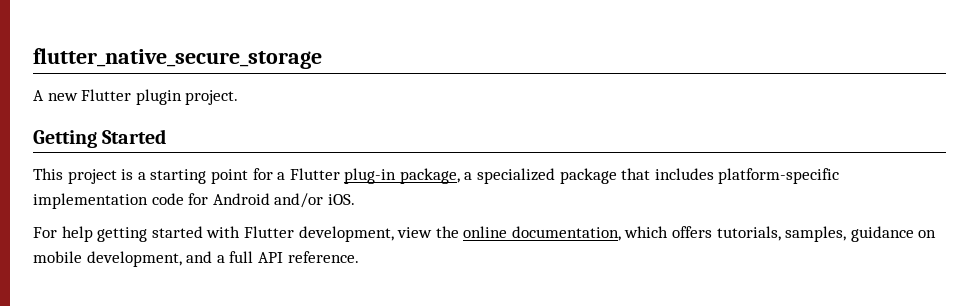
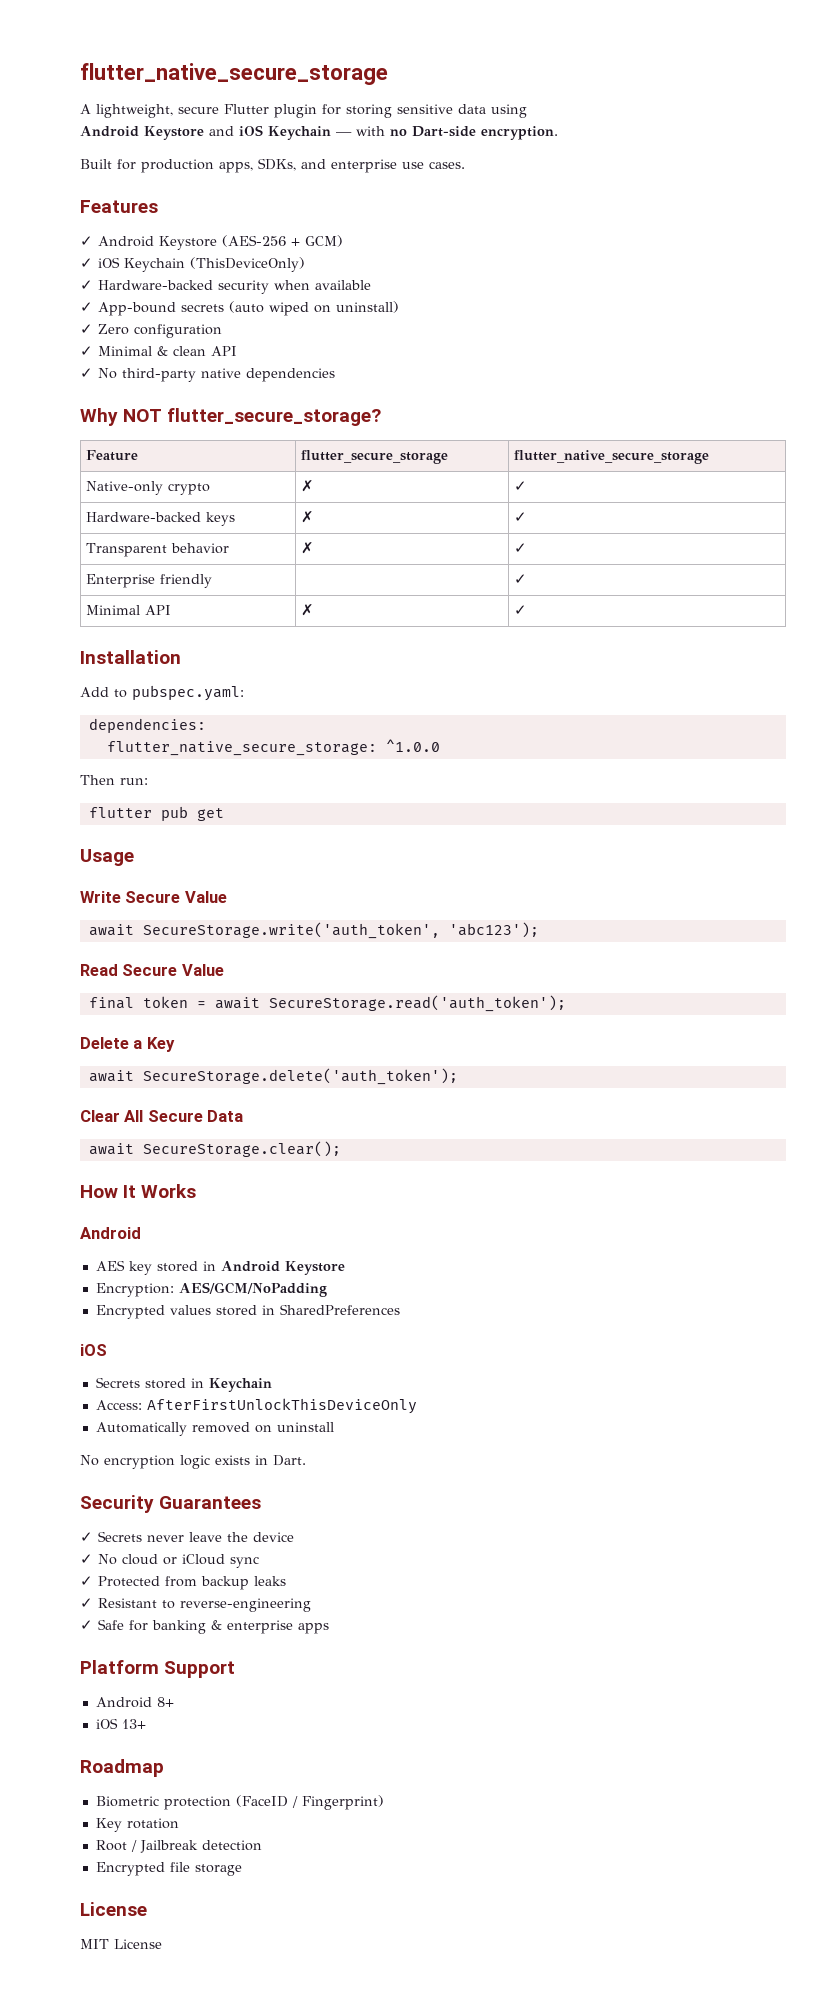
[47,89,239,105] [33,129,167,148] [33,168,840,184] [33,193,355,209] [33,226,937,242] [33,251,359,267] new Flutter plugin project. // Getting Started // This project is a starting point for a Flutter plug-in package, a specialized package that includes platform-specific implementation code for Android and/or iOS. // For help getting started with Flutter development, view the online documentation, which offers tutorials, samples, guidance on mobile development, and a full API reference. -> [96,104,527,118] [80,125,558,140] [80,158,465,173] [80,200,158,213] [80,235,343,250] [80,257,305,272] [80,280,371,294] [80,301,399,316] [80,324,222,338] [80,346,237,356] [80,368,335,382] [80,408,382,426] [86,450,139,461] [301,450,449,464] [514,450,710,464] [86,481,211,495] [301,480,315,492] [514,481,528,491] [86,512,236,526] [301,511,315,523] [514,512,528,522] [86,543,230,557] [301,542,315,554] [514,543,528,553] [86,574,213,588] [514,574,528,584] [86,605,172,615] [301,604,315,616] [514,605,528,615] [80,650,181,664] [80,685,244,701] [88,718,206,733] [106,739,440,756] [80,775,148,785] [88,806,224,821] [80,849,134,866] [80,891,227,903] [88,922,539,939] [80,964,224,976] [88,995,566,1012] [80,1037,175,1052] [88,1068,458,1085] [80,1110,244,1122] [88,1141,341,1157] [80,1184,197,1198] [80,1227,141,1239] [95,1260,345,1275] [95,1282,327,1297] [95,1304,400,1319] [80,1344,107,1356] [95,1377,272,1392] [95,1398,417,1414] [95,1422,334,1436] [80,1455,306,1469] [80,1495,262,1513] [80,1531,294,1542] [80,1554,259,1568] [80,1576,286,1590] [80,1598,311,1612] [80,1619,329,1634] [80,1660,236,1678] [95,1697,174,1708] [95,1718,146,1729] [80,1759,164,1777] [95,1795,384,1810] [95,1818,179,1832] [95,1840,262,1853] [95,1862,242,1876] [80,1902,147,1916] [80,1939,162,1949] lightweight, secure Flutter plugin for storing sensitive data using // Android Keystore and iOS Keychain — with no Dart-side encryption. // Built for production apps, SDKs, and enterprise use cases. // Features // ✓ Android Keystore (AES-256 + GCM) // ✓ iOS Keychain (ThisDeviceOnly) // ✓ Hardware-backed security when available // ✓ App-bound secrets (auto wiped on uninstall) // ✓ Zero configuration // ✓ Minimal & clean API // ✓ No third-party native dependencies // Why NOT flutter_secure_storage? // Feature | flutter_secure_storage | flutter_native_secure_storage // Native-only crypto | ✗ | ✓ // Hardware-backed keys | ✗ | ✓ // Transparent behavior | ✗ | ✓ // Enterprise friendly | | ✓ // Minimal API | ✗ | ✓ // Installation // Add to pubspec.yaml: // dependencies: // flutter_native_secure_storage: ^1.0.0 // Then run: // flutter pub get // Usage // Write Secure Value // await SecureStorage.write('auth_token', 'abc123'); // Read Secure Value // final token = await SecureStorage.read('auth_token'); // Delete a Key // await SecureStorage.delete('auth_token'); // Clear All Secure Data // await SecureStorage.clear(); // How It Works // Android // AES key stored in Android Keystore // Encryption: AES/GCM/NoPadding // Encrypted values stored in SharedPreferences // iOS // Secrets stored in Keychain // Access: AfterFirstUnlockThisDeviceOnly // Automatically removed on uninstall // No encryption logic exists in Dart. // Security Guarantees // ✓ Secrets never leave the device // ✓ No cloud or iCloud sync // ✓ Protected from backup leaks // ✓ Resistant to reverse-engineering // ✓ Safe for banking & enterprise apps // Platform Support // Android 8+ // iOS 13+ // Roadmap // Biometric protection (FaceID / Fingerprint) // Key rotation // Root / Jailbreak detection // Encrypted file storage // License // MIT License

